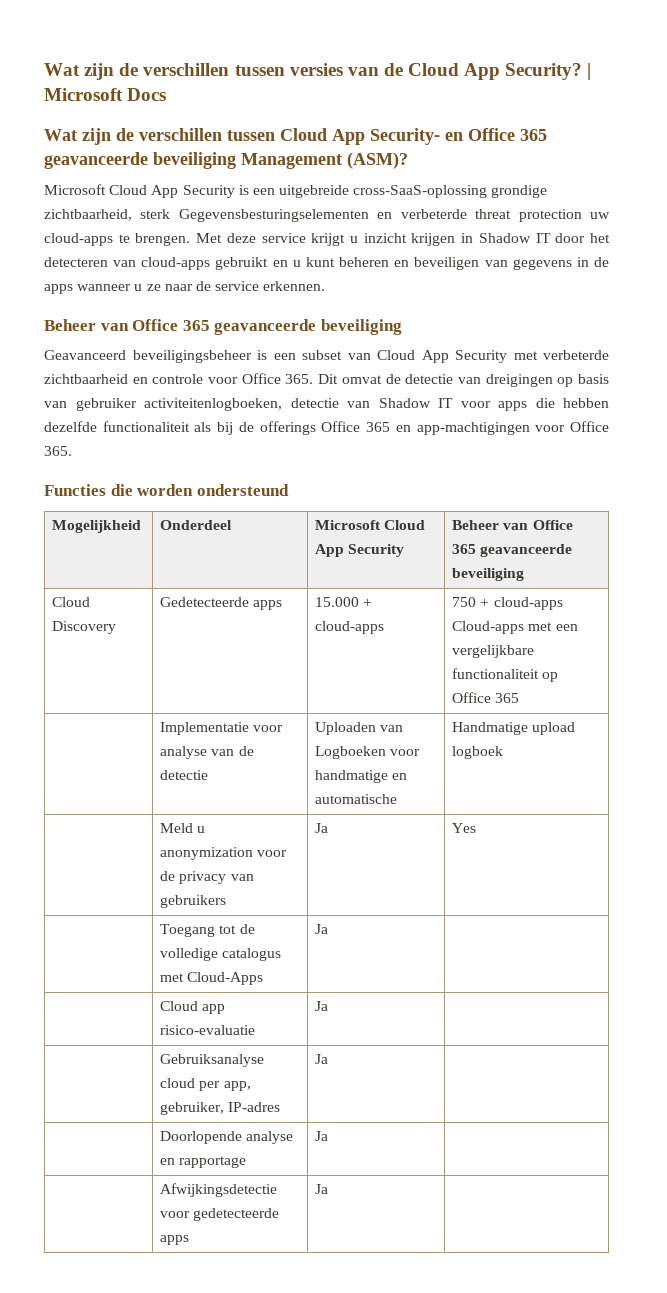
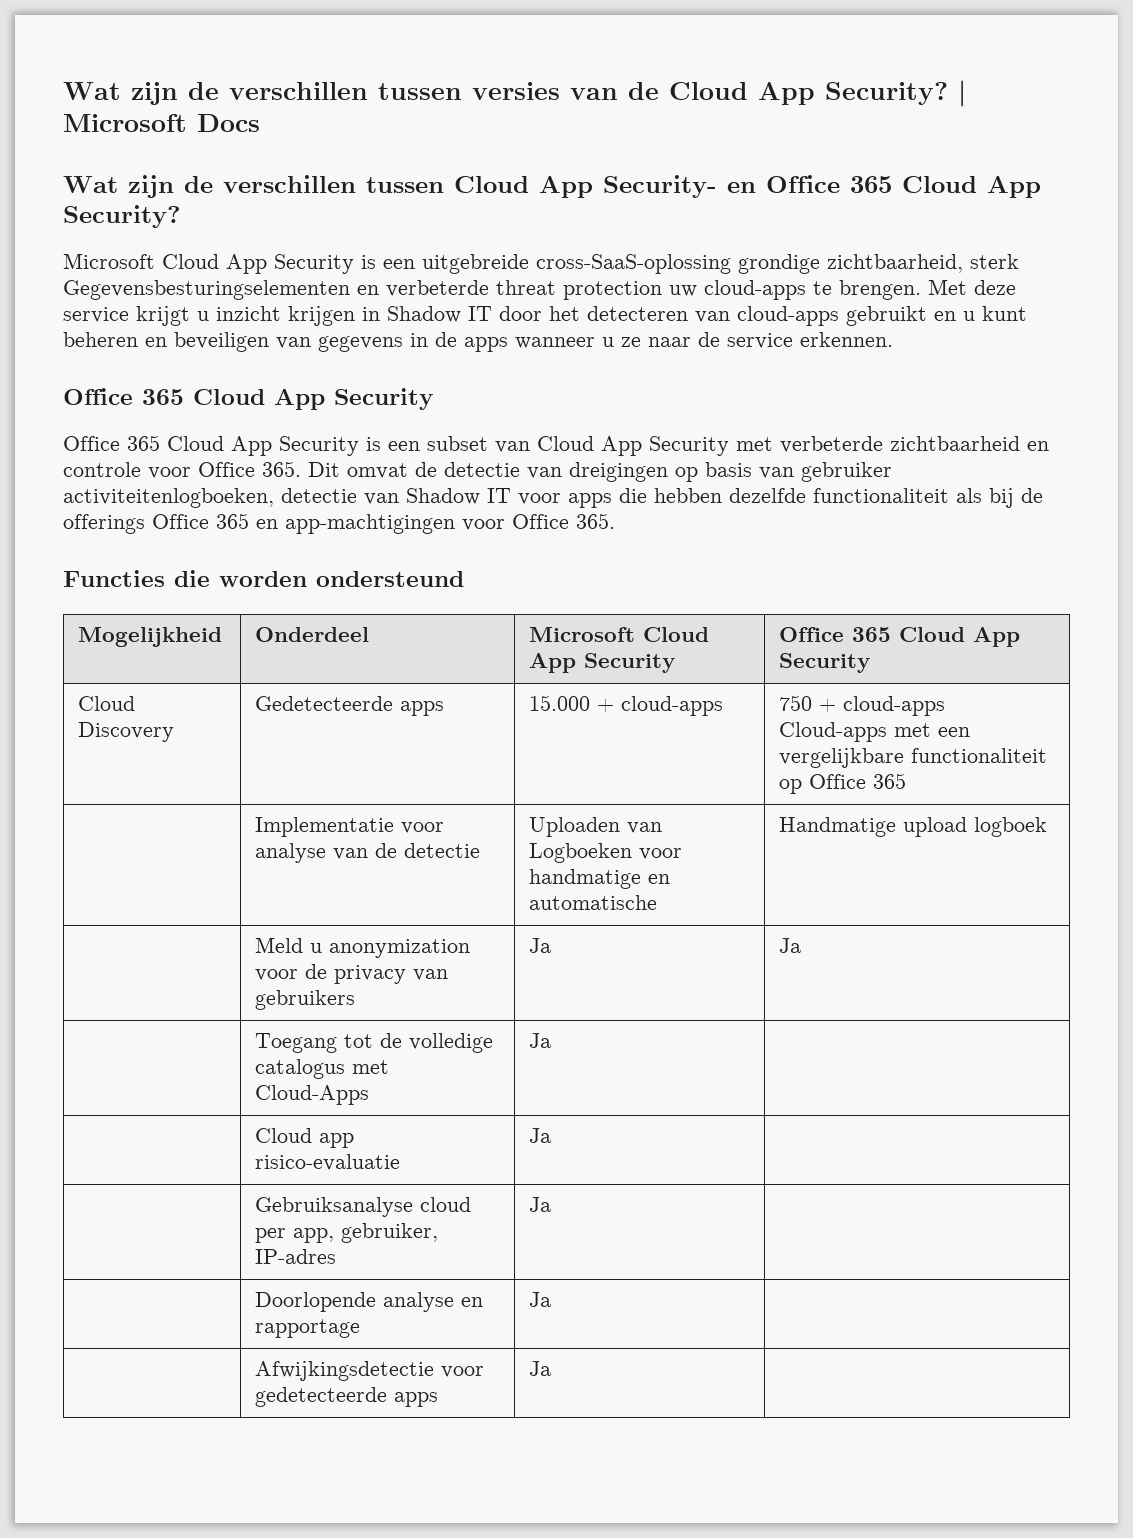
[44,152,408,169] geavanceerde beveiliging Management (ASM)? -> [902,176,1041,198] [63,205,181,228] Cloud App Security?
[44,319,402,335] [44,350,252,363] Beheer van Office 365 geavanceerde beveiliging // Geavanceerd beveiligingsbeheer -> [63,388,434,410] [63,435,359,456] Office 365 Cloud App Security // Office 365 Cloud App Security
[452,520,573,530] [452,544,573,557] [452,568,525,581] Beheer van Office 365 geavanceerde beveiliging -> [778,627,1020,647] [778,653,870,673] Office 365 Cloud App Security
[452,823,477,833] Yes -> [778,938,801,953] Ja

